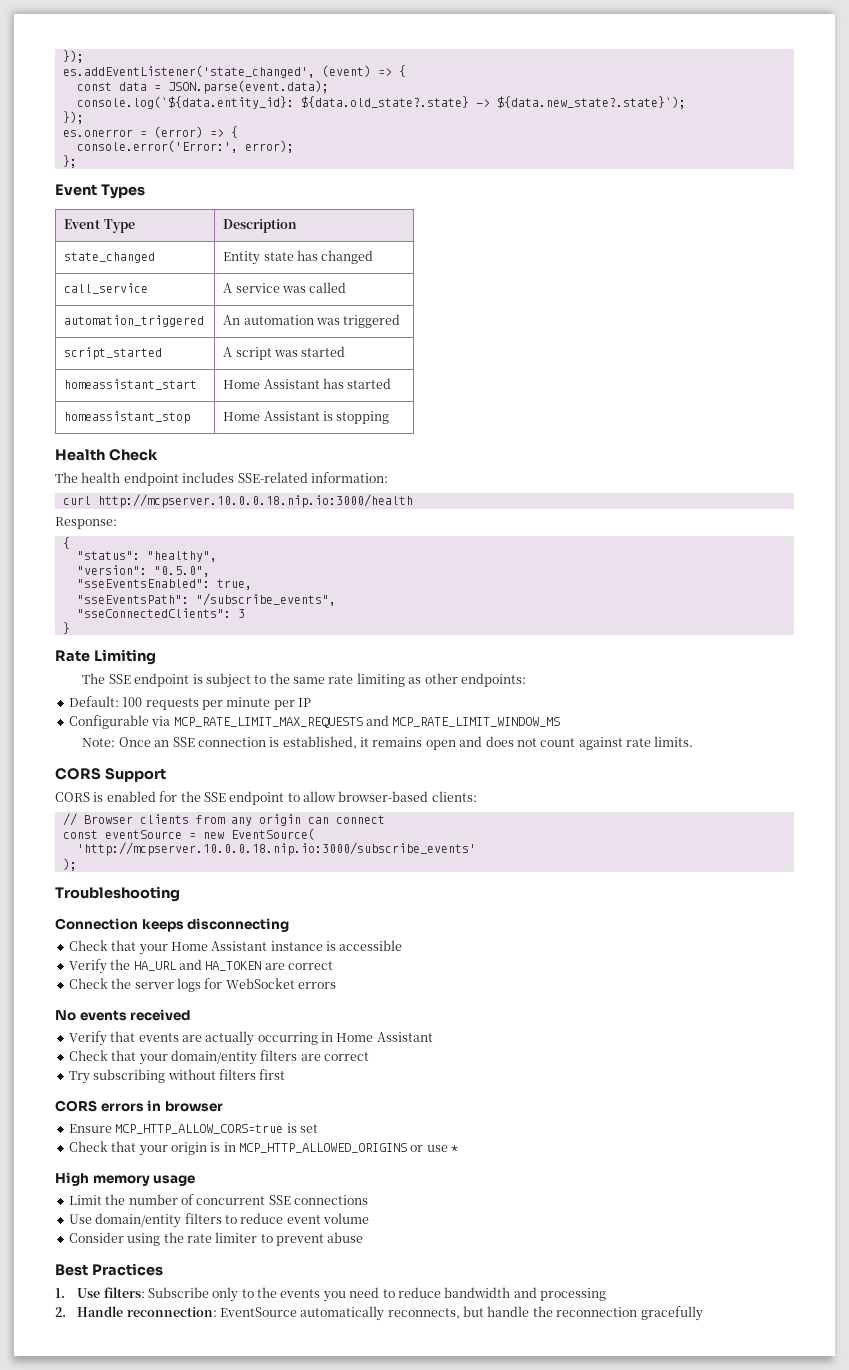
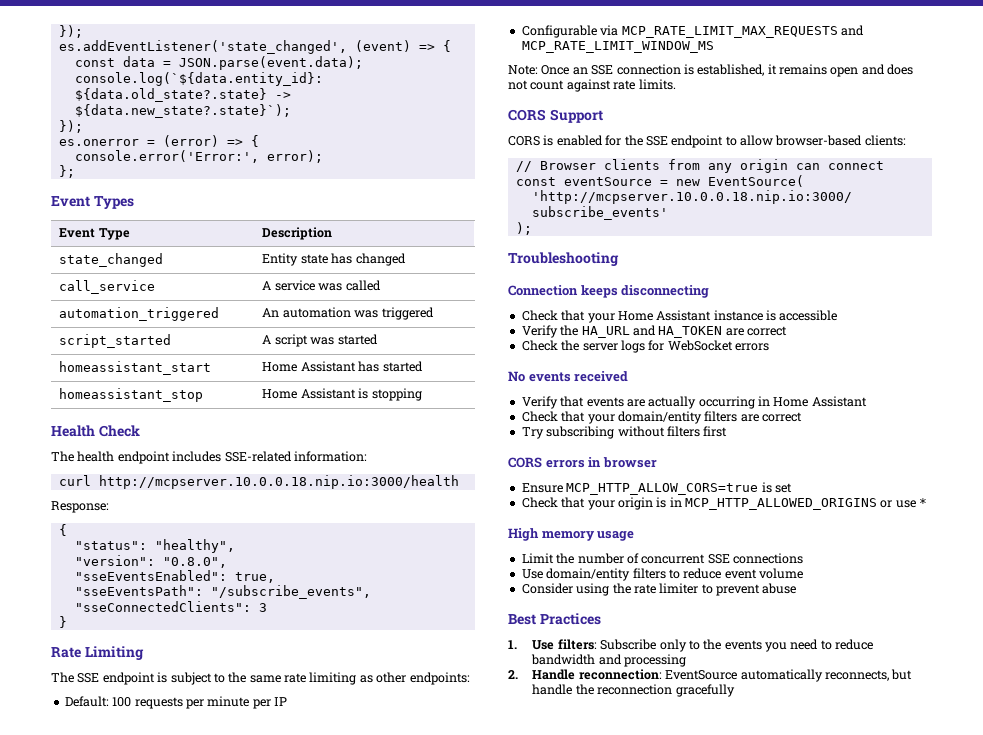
[153,566,210,577] "0.5.0", -> [162,557,227,568] "0.8.0",

